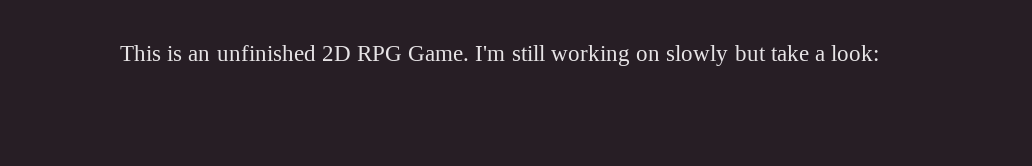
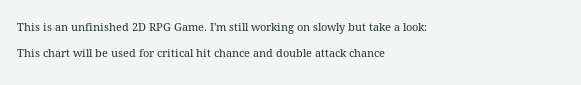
(880, 53) none -> [17,49,385,57] // This chart will be used for critical hit chance and double attack chance

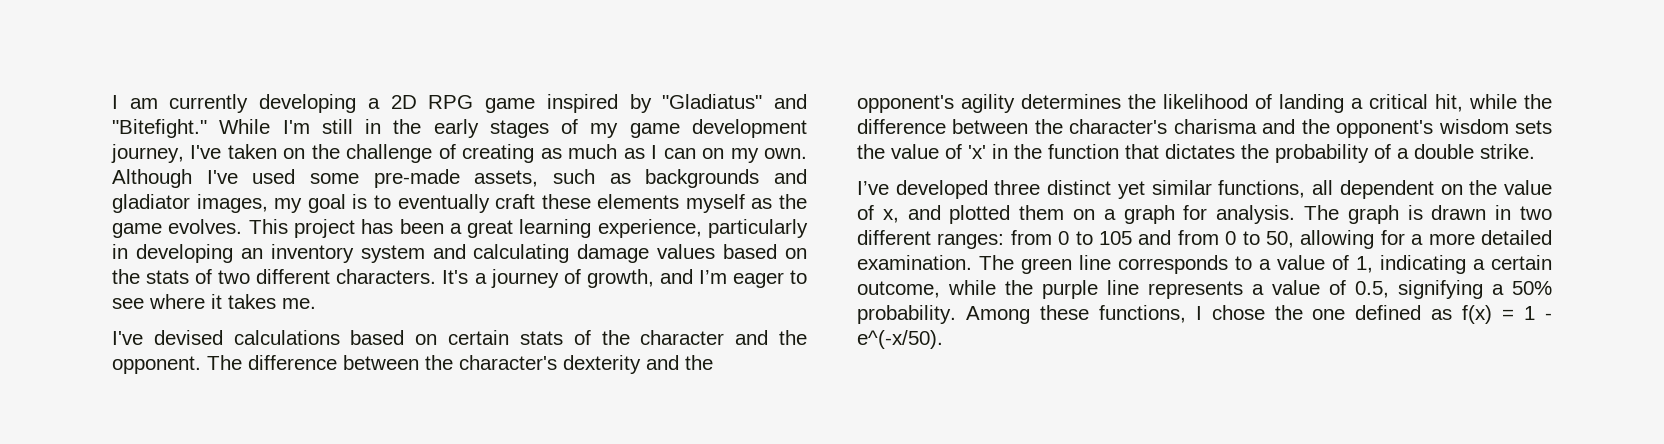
[17,23,427,34] [17,49,385,57] This is an unfinished 2D RPG Game. I'm still working on slowly but take a look: // This chart will be used for critical hit chance and double attack chance -> [112,94,808,113] [112,119,807,138] [111,144,807,163] [112,169,807,188] [112,194,808,213] [112,219,808,238] [112,244,807,263] [112,269,807,288] [112,294,316,309] [112,330,808,345] [112,355,713,374] [857,94,1552,113] [857,119,1552,138] [857,144,1535,163] [857,180,1552,199] [857,205,1552,224] [857,230,1552,249] [857,255,1552,274] [857,280,1552,299] [857,305,1552,324] [857,330,943,349] I am currently developing a 2D RPG game inspired by "Gladiatus" and "Bitefight." While I'm still in the early stages of my game development journey, I've taken on the challenge of creating as much as I can on my own. Although I've used some pre-made assets, such as backgrounds and gladiator images, my goal is to eventually craft these elements myself as the game evolves. This project has been a great learning experience, particularly in developing an inventory system and calculating damage values based on the stats of two different characters. It's a journey of growth, and I’m eager to see where it takes me. // I've devised calculations based on certain stats of the character and the opponent. The difference between the character's dexterity and the opponent's agility determines the likelihood of landing a critical hit, while the difference between the character's charisma and the opponent's wisdom sets the value of 'x' in the function that dictates the probability of a double strike. // I’ve developed three distinct yet similar functions, all dependent on the value of x, and plotted them on a graph for analysis. The graph is drawn in two different ranges: from 0 to 105 and from 0 to 50, allowing for a more detailed examination. The green line corresponds to a value of 1, indicating a certain outcome, while the purple line represents a value of 0.5, signifying a 50% probability. Among these functions, I chose the one defined as f(x) = 1 - e^(-x/50).

